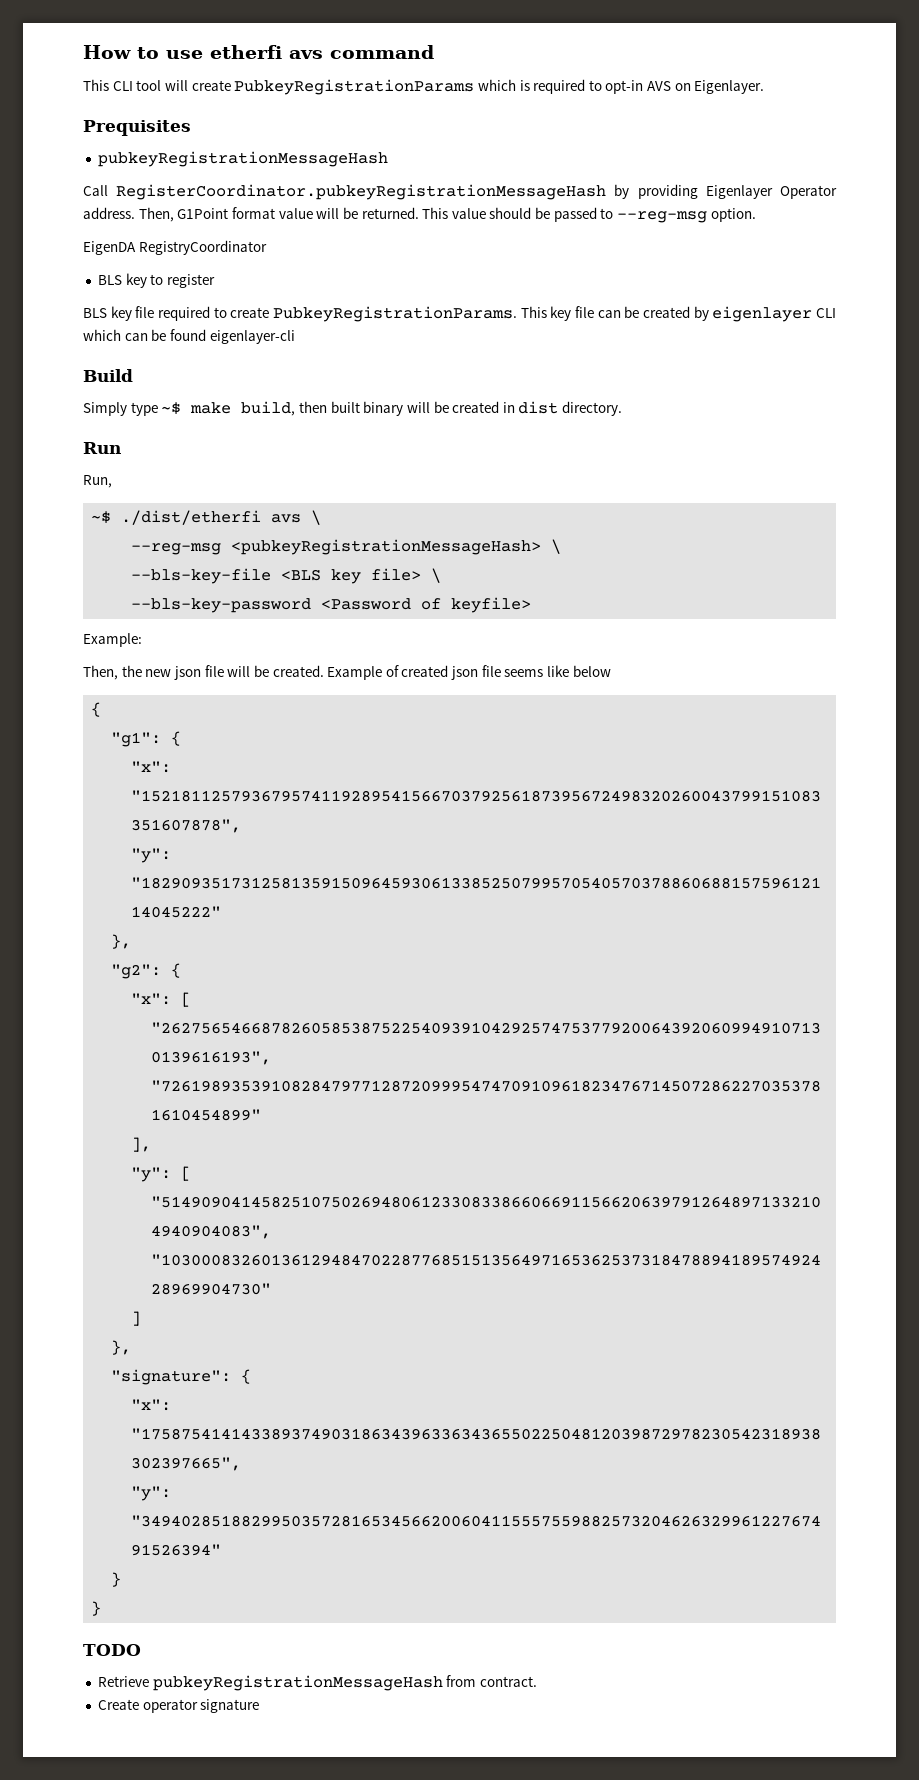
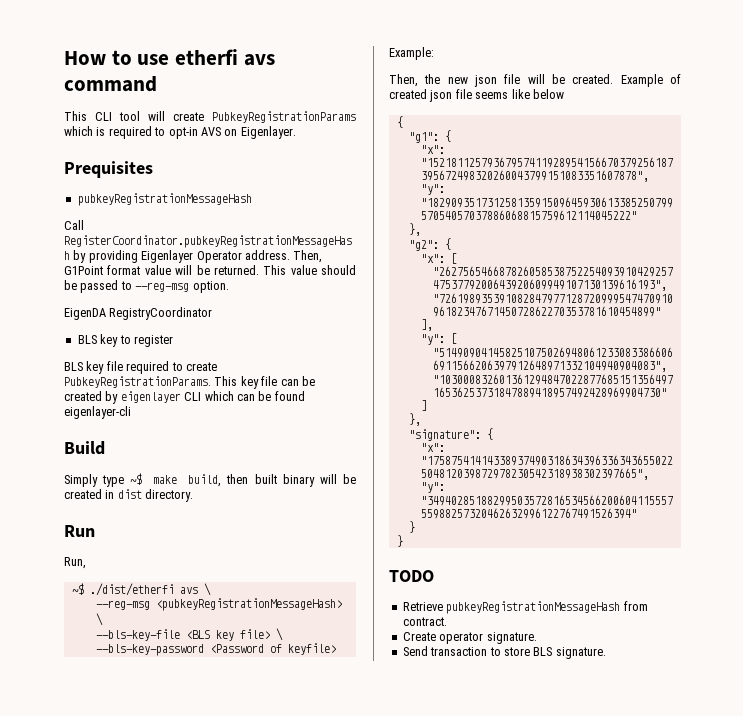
[200,1699,260,1713] signature -> [486,632,537,644] [402,646,606,659] signature. // Send transaction to store BLS signature.

